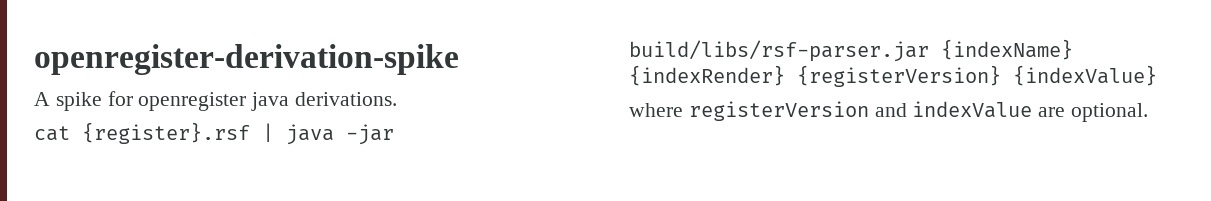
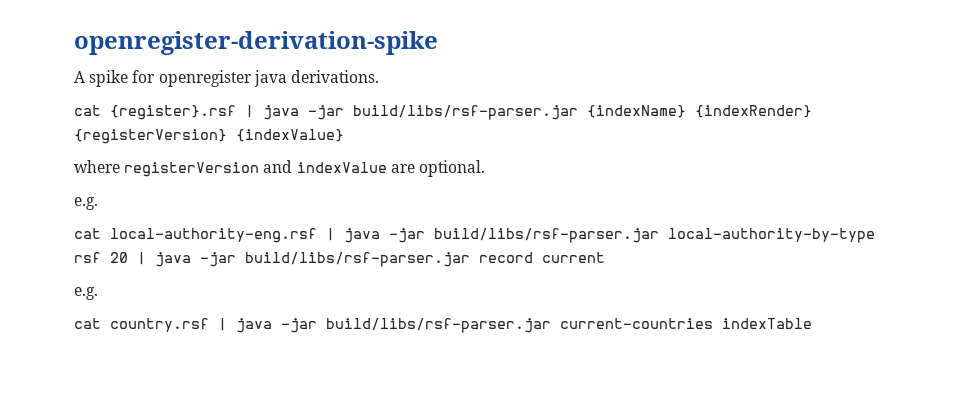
(1149, 112) none -> [74,197,98,210] [74,228,875,243] [74,252,605,267] [74,287,98,300] [74,318,812,333] // e.g. // cat local-authority-eng.rsf | java -jar build/libs/rsf-parser.jar local-authority-by-type rsf 20 | java -jar build/libs/rsf-parser.jar record current // e.g. // cat country.rsf | java -jar build/libs/rsf-parser.jar current-countries indexTable

